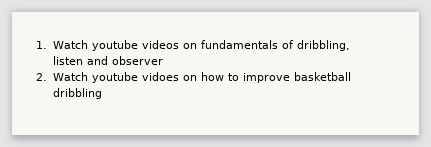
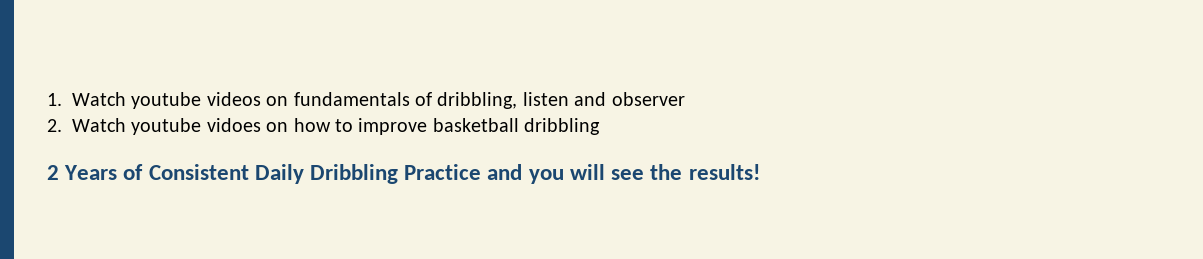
(102, 93) none -> [47,164,760,184] // 2 Years of Consistent Daily Dribbling Practice and you will see the results!

